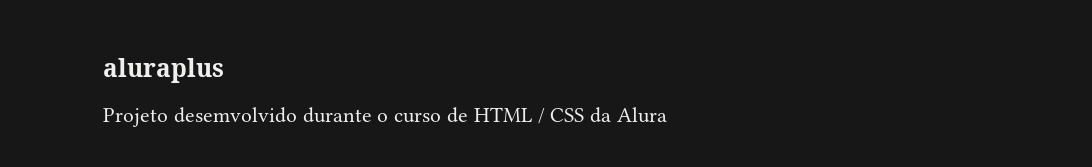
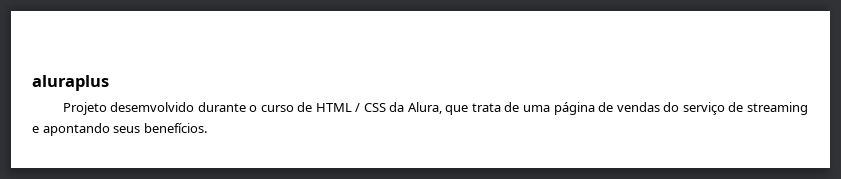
[617,107,668,123] Alura -> [407,102,808,115] [32,123,207,136] Alura, que trata de uma página de vendas do serviço de streaming e apontando seus benefícios.

